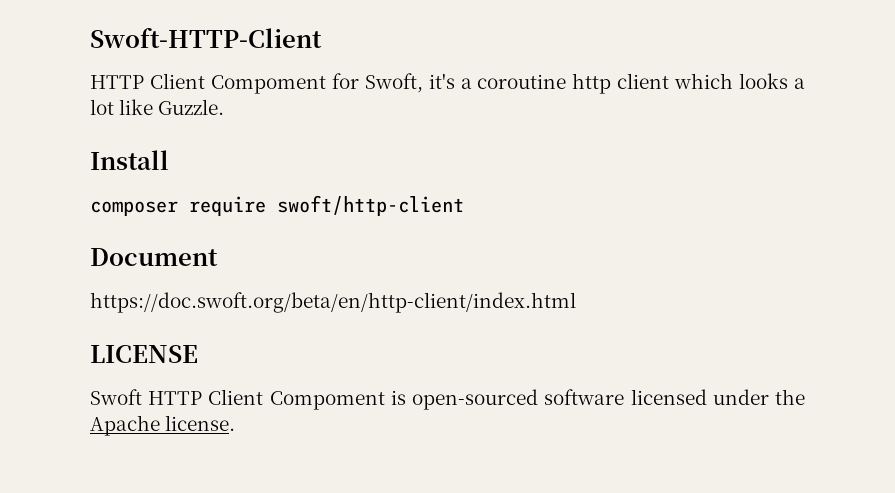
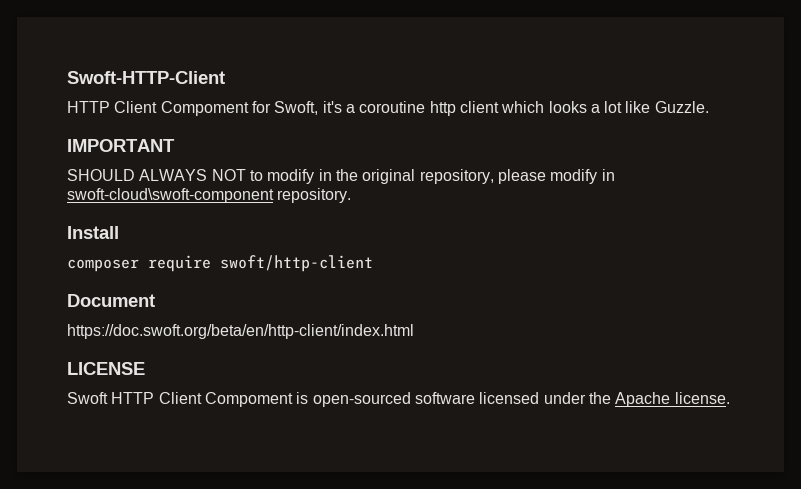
(225, 107) none -> [67,139,175,152] [67,169,615,184] [67,188,352,203] // IMPORTANT // SHOULD ALWAYS NOT to modify in the original repository, please modify in swoft-cloud\swoft-component repository.

